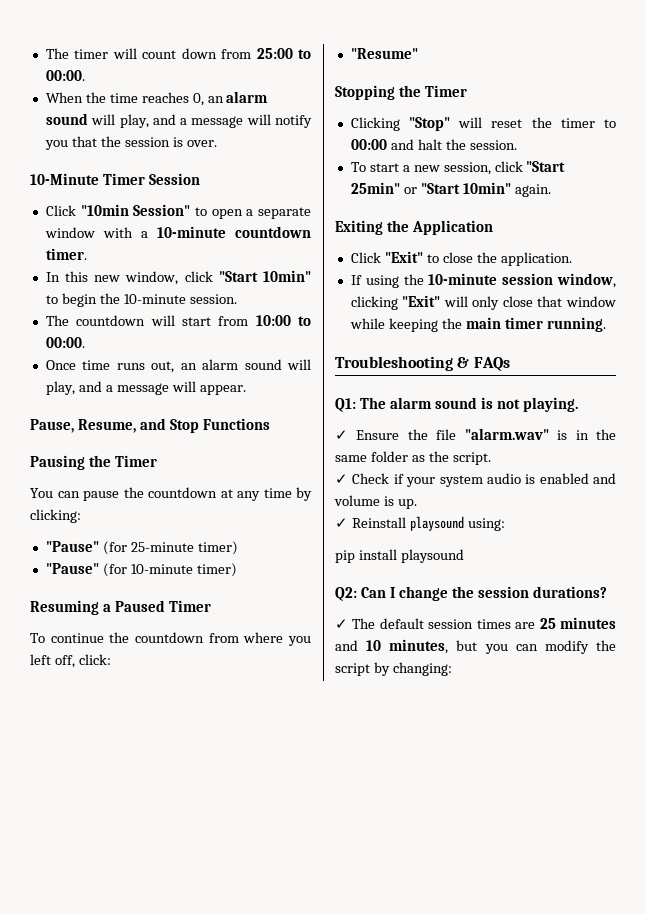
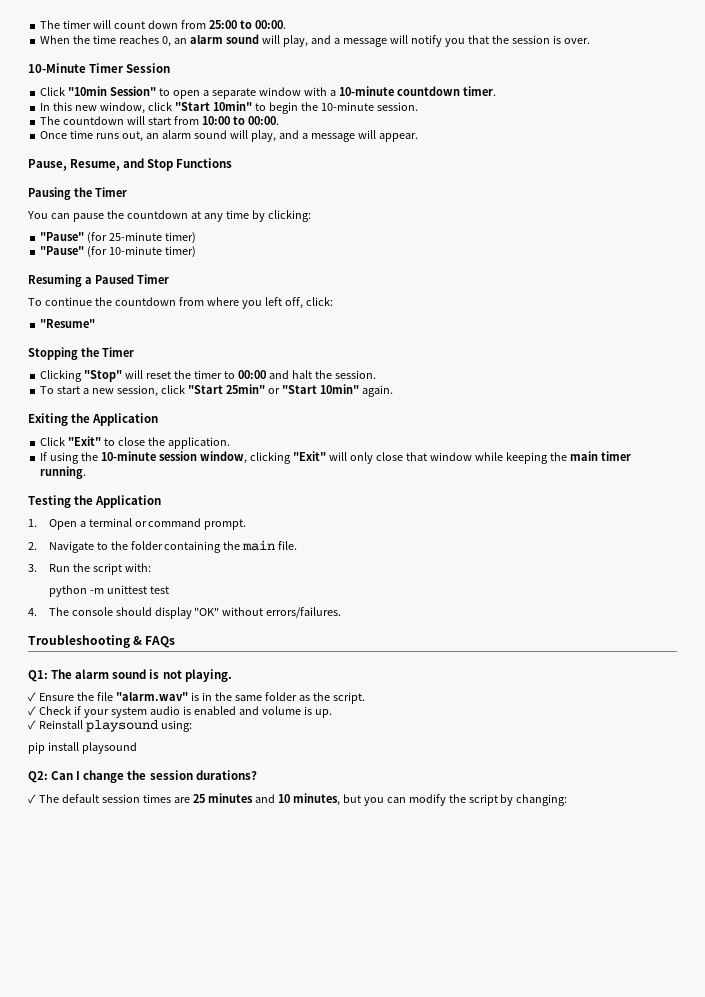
(606, 324) none -> [28,495,162,508] [28,518,247,530] [28,540,298,553] [28,563,151,575] [48,585,169,597] [28,607,342,619] // Testing the Application // 1. Open a terminal or command prompt. // 2. Navigate to the folder containing the main file. // 3. Run the script with: // python -m unittest test // 4. The console should display "OK" without errors/failures.

